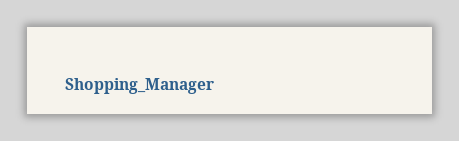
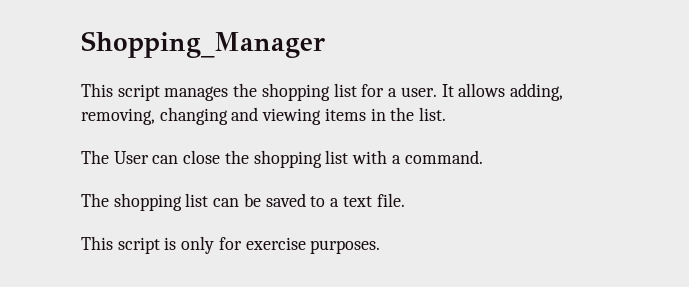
(214, 86) none -> [81,83,563,101] [81,107,447,125] [81,150,483,168] [81,193,405,211] [81,236,381,254] // This script manages the shopping list for a user. It allows adding, removing, changing and viewing items in the list. // The User can close the shopping list with a command. // The shopping list can be saved to a text file. // This script is only for exercise purposes.

